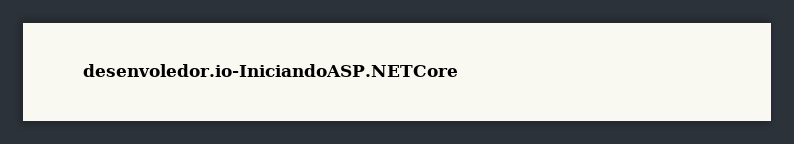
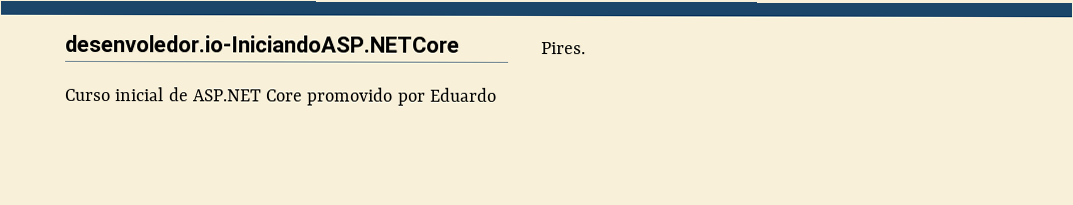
(458, 70) none -> [65,87,497,106] [541,42,586,55] // Curso inicial de ASP.NET Core promovido por Eduardo Pires.

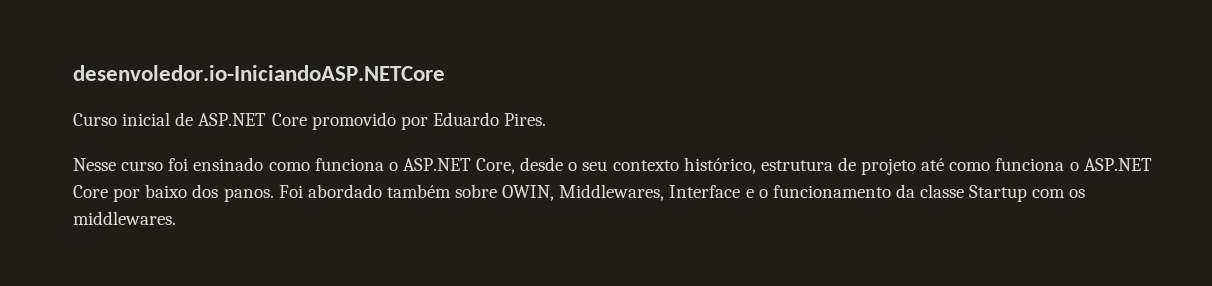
(586, 48) none -> [73,157,1152,175] [73,184,1086,202] [73,211,176,225] // Nesse curso foi ensinado como funciona o ASP.NET Core, desde o seu contexto histórico, estrutura de projeto até como funciona o ASP.NET Core por baixo dos panos. Foi abordado também sobre OWIN, Middlewares, Interface e o funcionamento da classe Startup com os middlewares.

